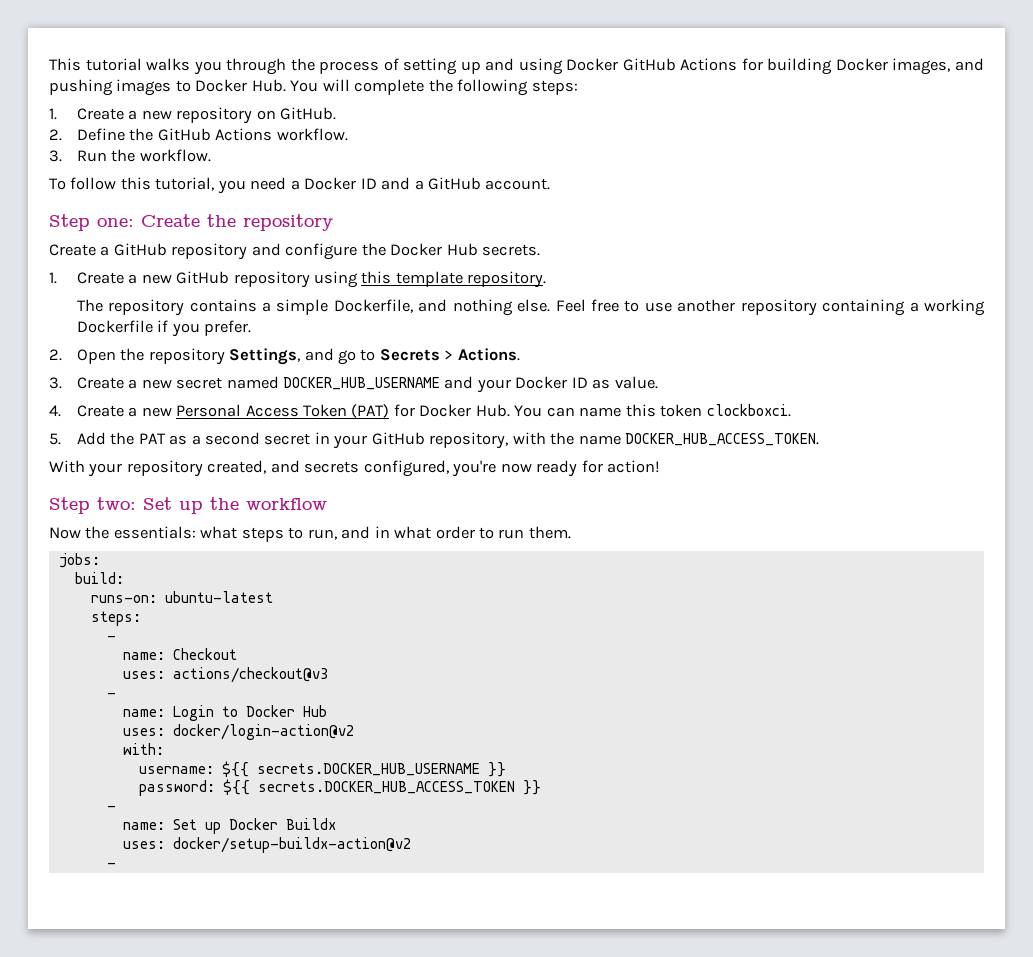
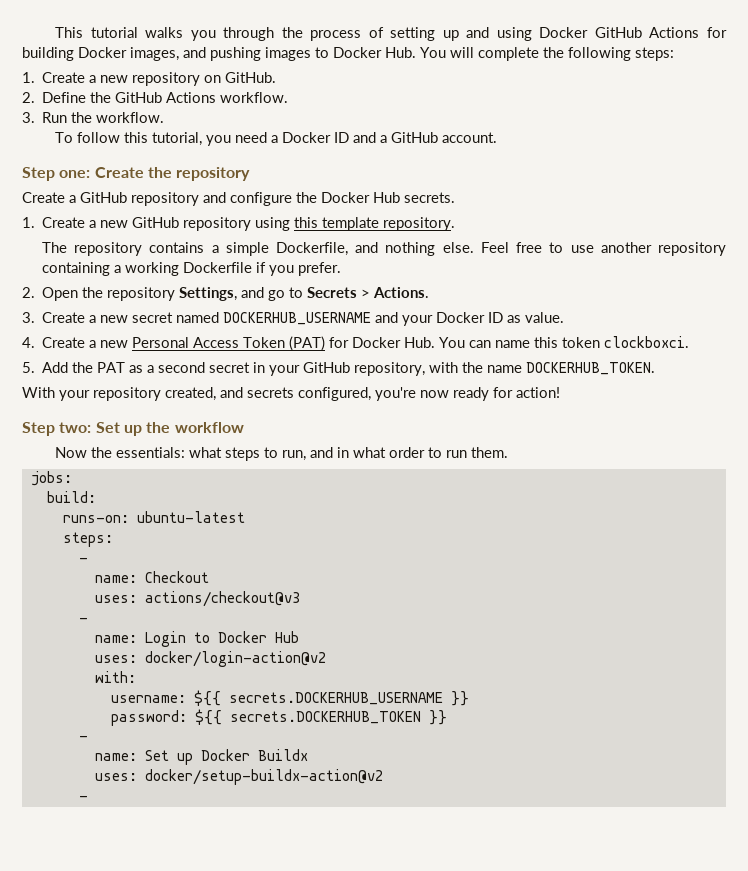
[282,377,440,390] DOCKER_HUB_USERNAME -> [223,312,372,325] DOCKERHUB_USERNAME
[625,433,820,446] DOCKER_HUB_ACCESS_TOKEN. -> [526,362,656,375] DOCKERHUB_TOKEN.
[256,763,480,776] secrets.DOCKER_HUB_USERNAME -> [228,692,443,705] secrets.DOCKERHUB_USERNAME
[257,781,515,794] secrets.DOCKER_HUB_ACCESS_TOKEN -> [229,711,421,724] secrets.DOCKERHUB_TOKEN

